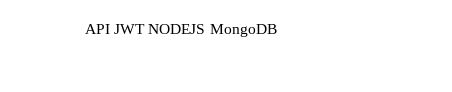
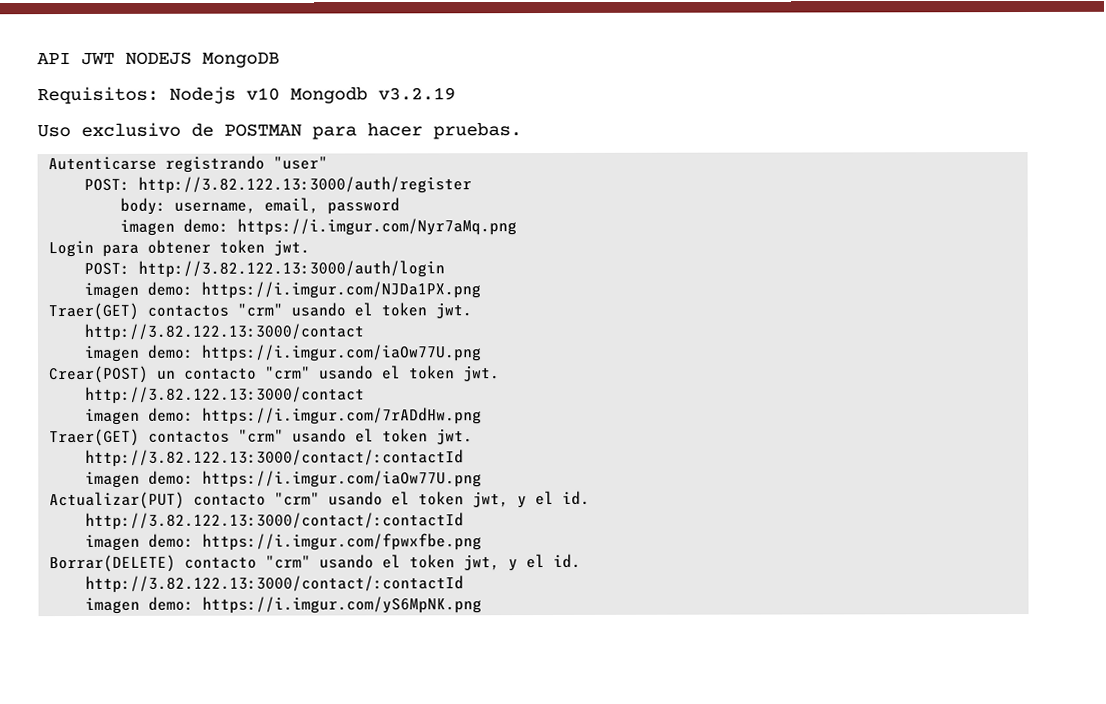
(277, 30) none -> [37,86,456,105] [37,122,522,140] [48,155,329,173] [84,176,473,194] [120,197,401,215] [120,218,518,236] [48,239,311,258] [84,260,446,278] [84,281,482,299] [48,302,473,321] [84,323,365,341] [84,344,483,362] [49,365,501,384] [85,386,366,404] [85,407,483,425] [49,428,474,447] [85,449,465,467] [85,470,483,488] [49,490,591,510] [85,512,465,530] [85,533,483,551] [49,553,582,573] [85,575,465,593] [85,596,483,614] // Requisitos: Nodejs v10 Mongodb v3.2.19 // Uso exclusivo de POSTMAN para hacer pruebas. // Autenticarse registrando "user" // POST: http://3.82.122.13:3000/auth/register // body: username, email, password // imagen demo: https://i.imgur.com/Nyr7aMq.png // Login para obtener token jwt. // POST: http://3.82.122.13:3000/auth/login // imagen demo: https://i.imgur.com/NJDa1PX.png // Traer(GET) contactos "crm" usando el token jwt. // http://3.82.122.13:3000/contact // imagen demo: https://i.imgur.com/iaOw77U.png // Crear(POST) un contacto "crm" usando el token jwt. // http://3.82.122.13:3000/contact // imagen demo: https://i.imgur.com/7rADdHw.png // Traer(GET) contactos "crm" usando el token jwt. // http://3.82.122.13:3000/contact/:contactId // imagen demo: https://i.imgur.com/iaOw77U.png // Actualizar(PUT) contacto "crm" usando el token jwt, y el id. // http://3.82.122.13:3000/contact/:contactId // imagen demo: https://i.imgur.com/fpwxfbe.png // Borrar(DELETE) contacto "crm" usando el token jwt, y el id. // http://3.82.122.13:3000/contact/:contactId // imagen demo: https://i.imgur.com/yS6MpNK.png

